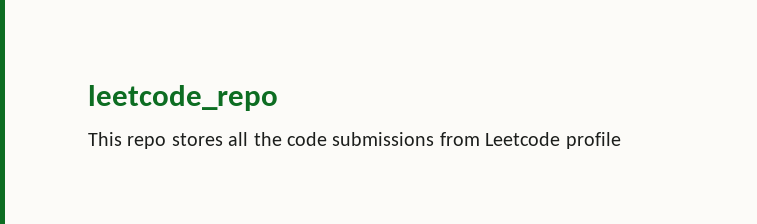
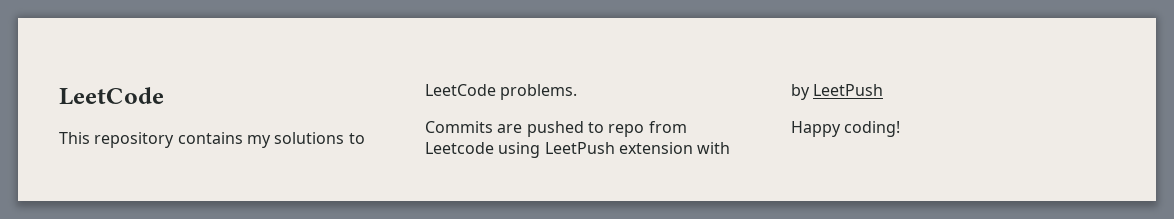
[88,85,278,111] leetcode_repo -> [59,87,164,105] LeetCode
[127,132,621,149] repo stores all the code submissions from Leetcode profile -> [94,132,365,148] [425,84,578,100] [425,121,687,137] [425,142,731,158] [791,84,884,100] [791,121,901,137] repository contains my solutions to LeetCode problems. // Commits are pushed to repo from Leetcode using LeetPush extension with by LeetPush // Happy coding!

